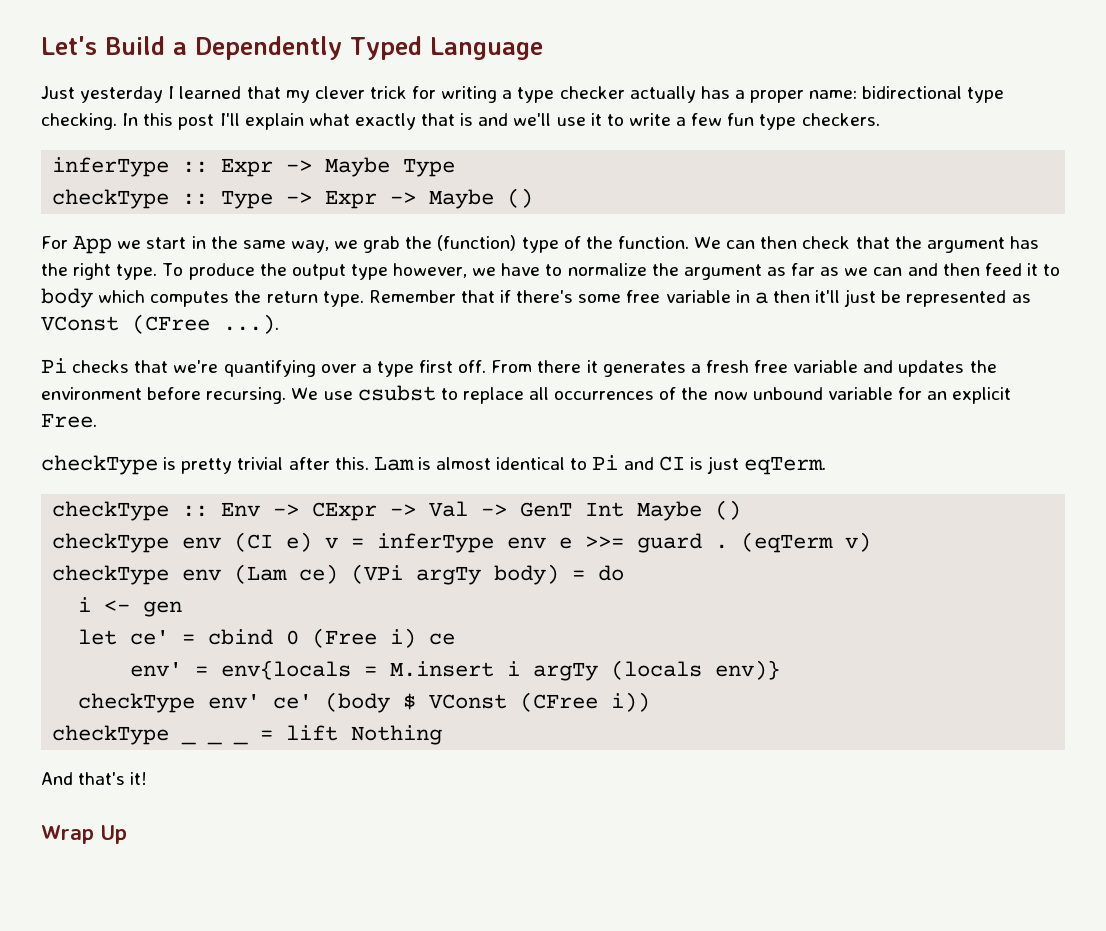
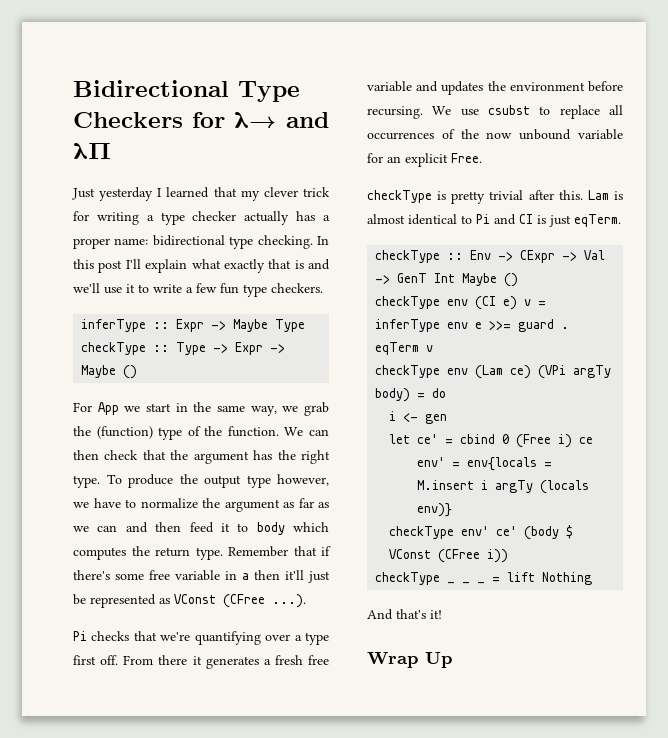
[41,36,543,60] Let's Build a Dependently Typed Language -> [73,80,300,102] [73,112,329,128] [73,143,111,160] Bidirectional Type Checkers for λ→ and λΠ
[741,532,872,553] (eqTerm v) -> [375,342,434,355] eqTerm v

